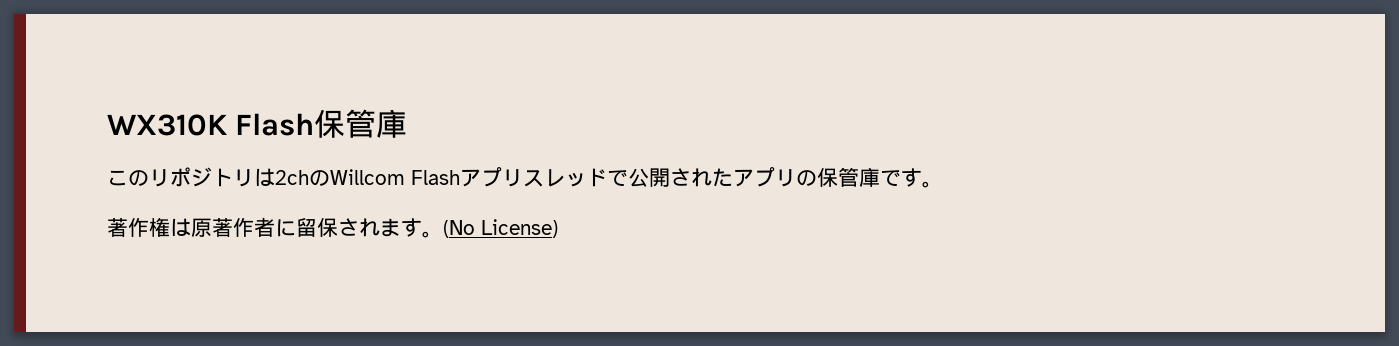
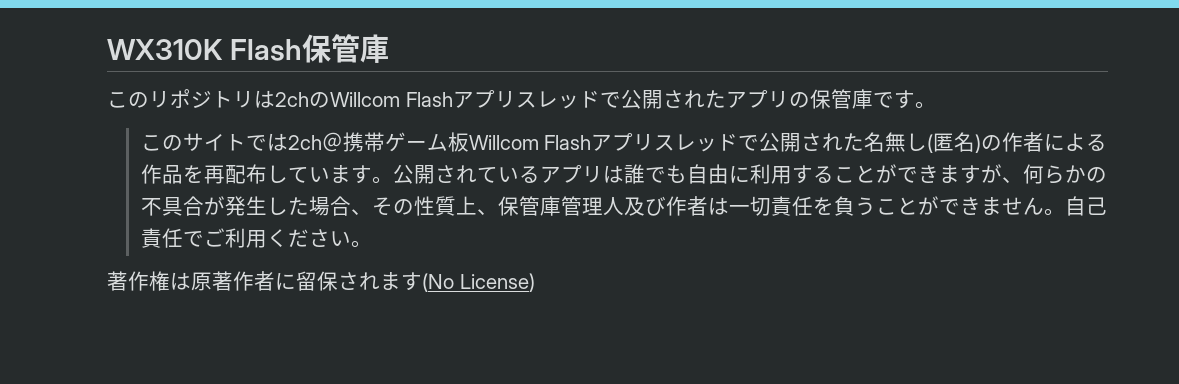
(943, 184) none -> [140,132,1108,153] [140,164,1107,184] [140,196,1107,216] [140,228,372,248] // このサイトでは2ch＠携帯ゲーム板Willcom Flashアプリスレッドで公開された名無し(匿名)の作者による作品を再配布しています。公開されているアプリは誰でも自由に利用することができますが、何らかの不具合が発生した場合、その性質上、保管庫管理人及び作者は一切責任を負うことができません。自己責任でご利用ください。
[422,231,443,238] 。 -> (422, 281) none

